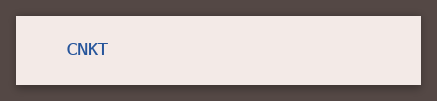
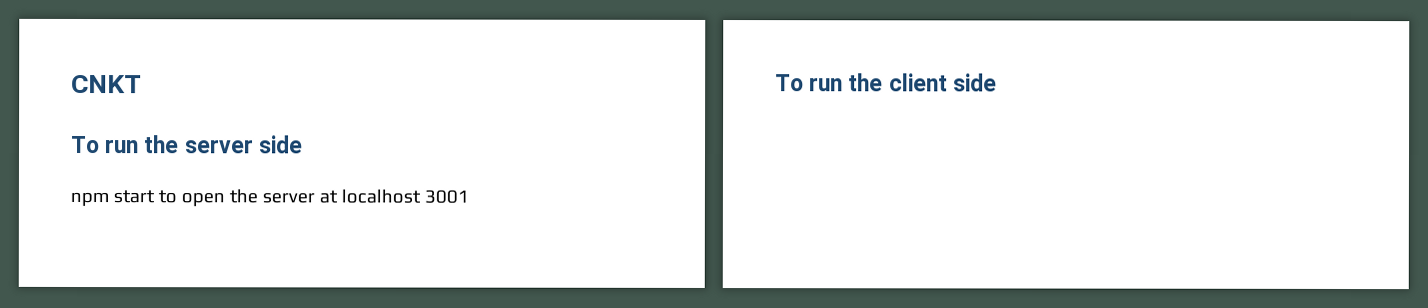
(108, 49) none -> [71,135,303,154] [70,189,469,207] [775,73,997,92] // To run the server side // npm start to open the server at localhost 3001 // To run the client side

